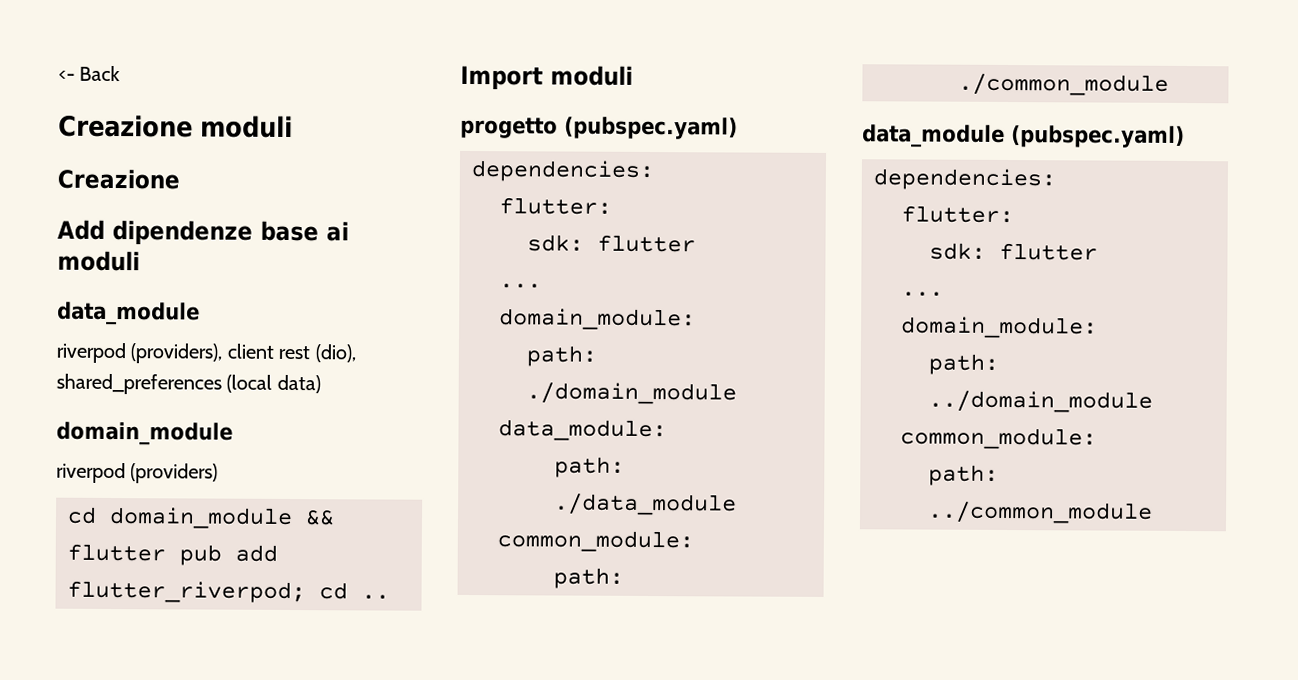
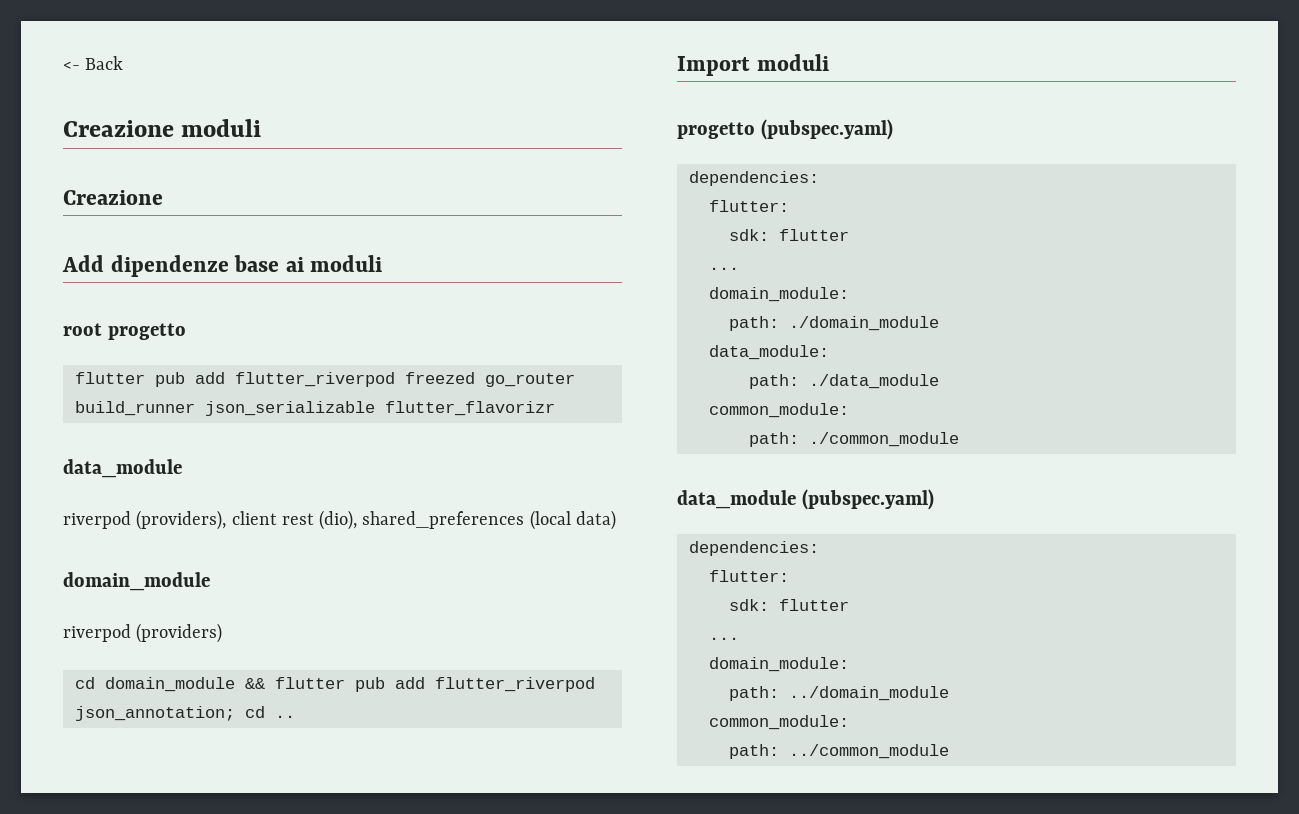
(140, 261) none -> [63,323,186,340] [74,372,575,387] [74,401,555,416] // root progetto // flutter pub add flutter_riverpod freezed go_router build_runner json_serializable flutter_flavorizr
[67,580,306,604] flutter_riverpod; -> [434,677,595,692] [74,706,235,721] flutter_riverpod json_annotation;

